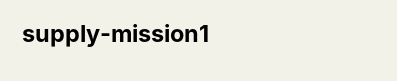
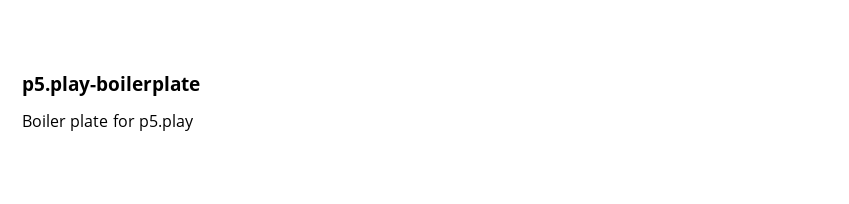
[22,24,209,47] supply-mission1 -> [22,76,200,96] [22,114,194,131] p5.play-boilerplate // Boiler plate for p5.play

